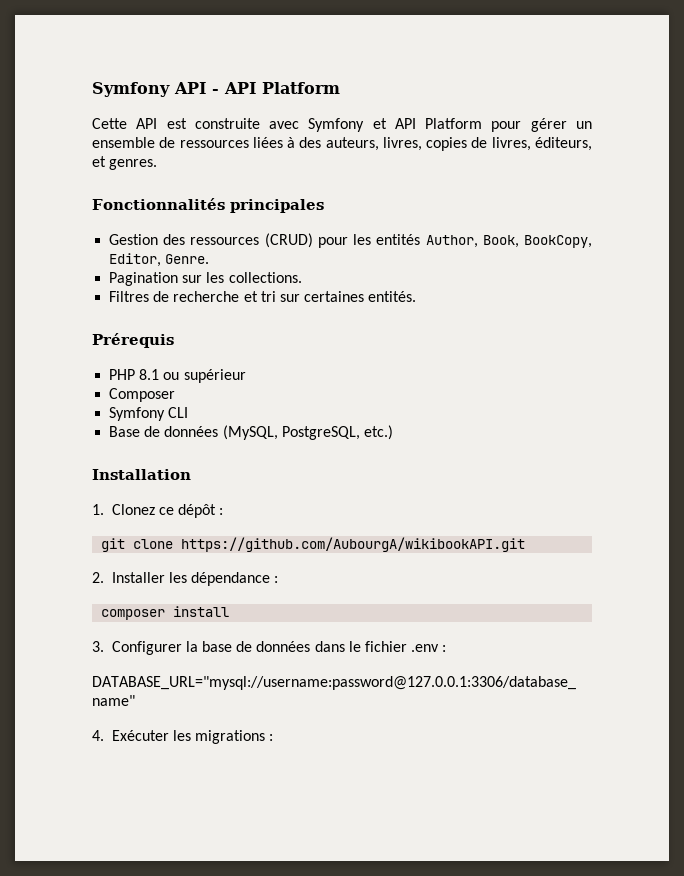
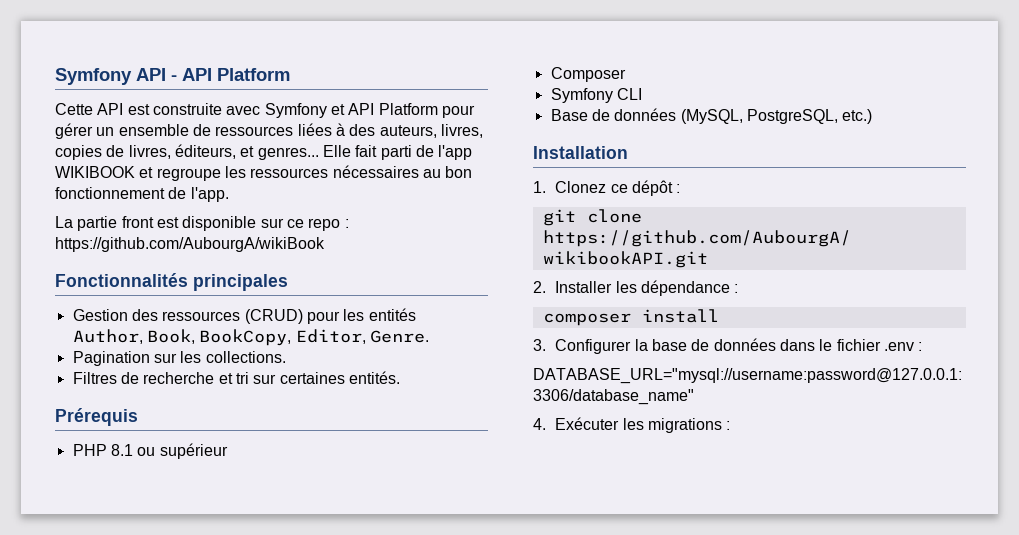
[109,159,158,170] genres. -> [257,145,473,160] [55,165,473,181] [55,187,229,202] [55,216,349,231] [55,237,325,252] genres... Elle fait parti de l'app WIKIBOOK et regroupe les ressources nécessaires au bon fonctionnement de l'app. // La partie front est disponible sur ce repo : https://github.com/AubourgA/wikiBook

